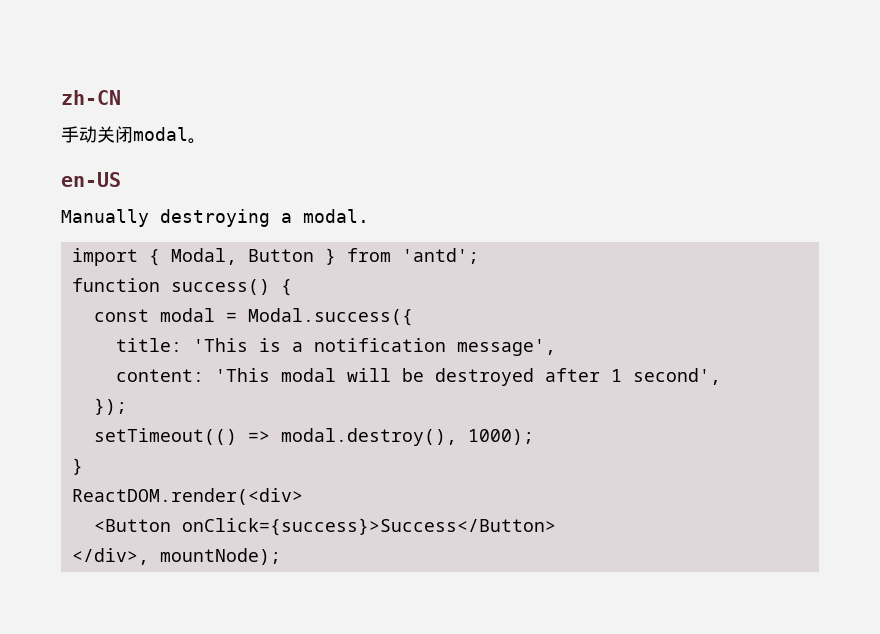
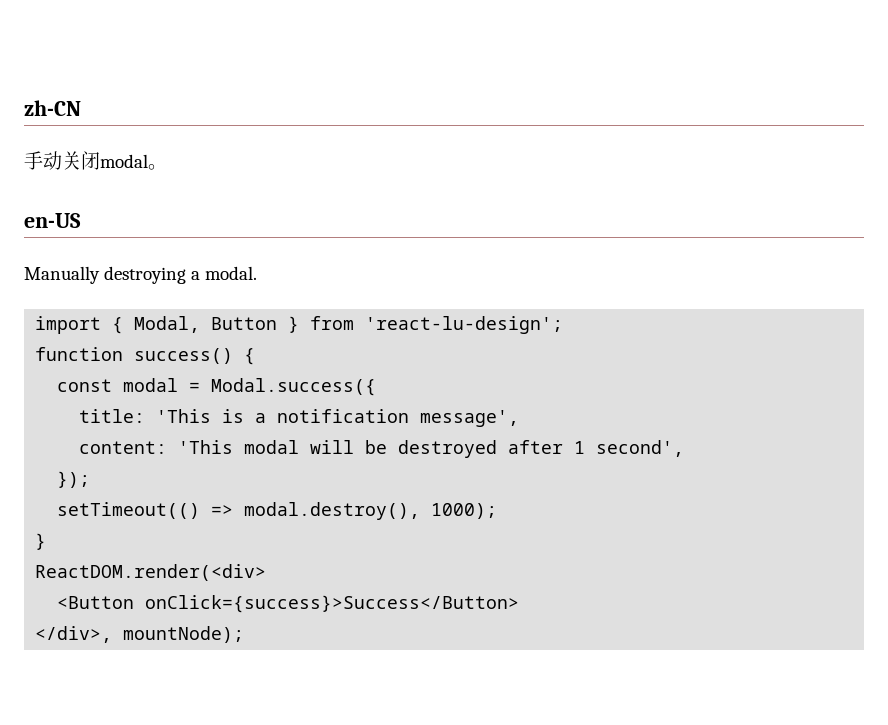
[401,248,479,264] 'antd'; -> [365,316,564,334] 'react-lu-design';

